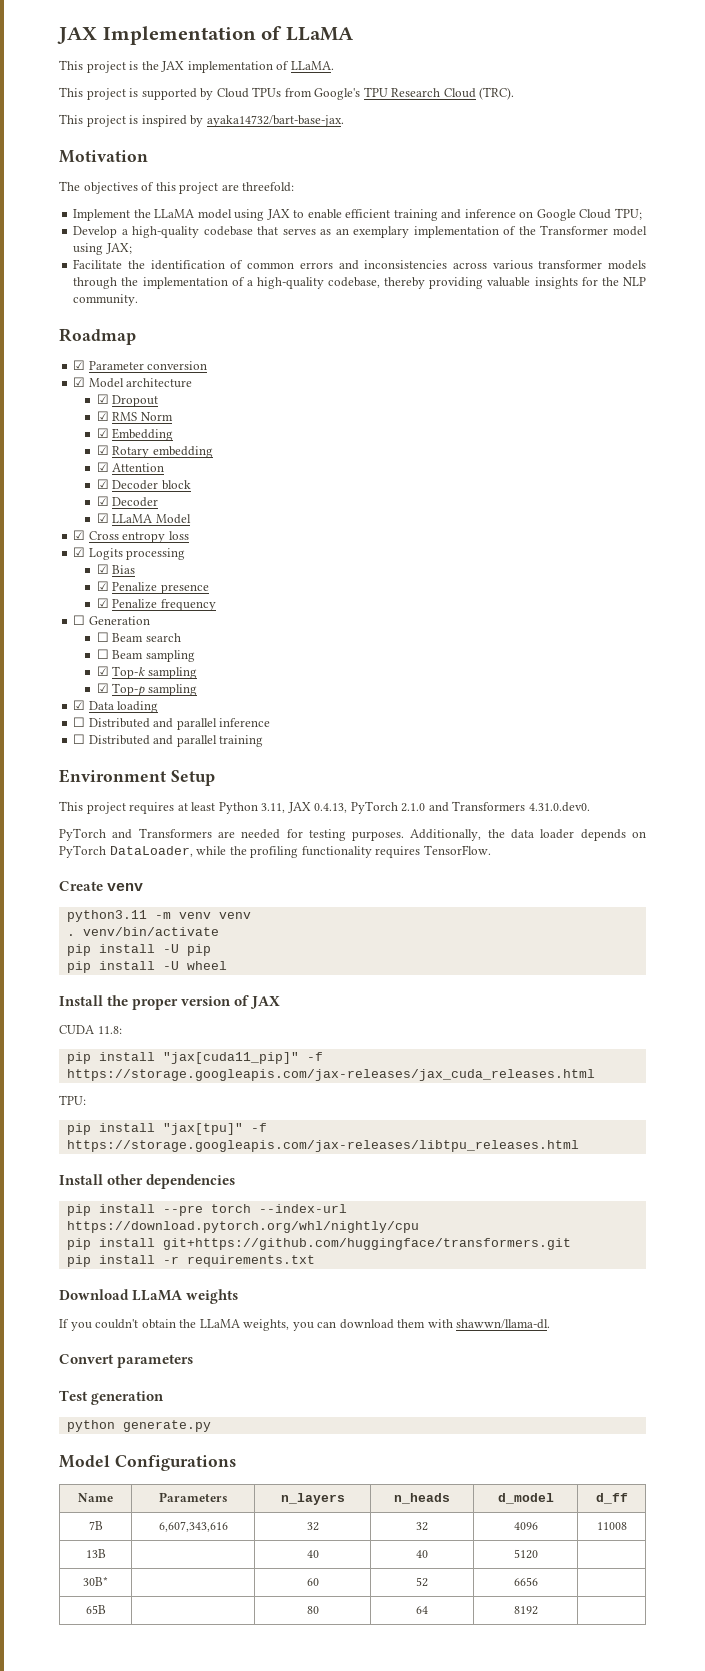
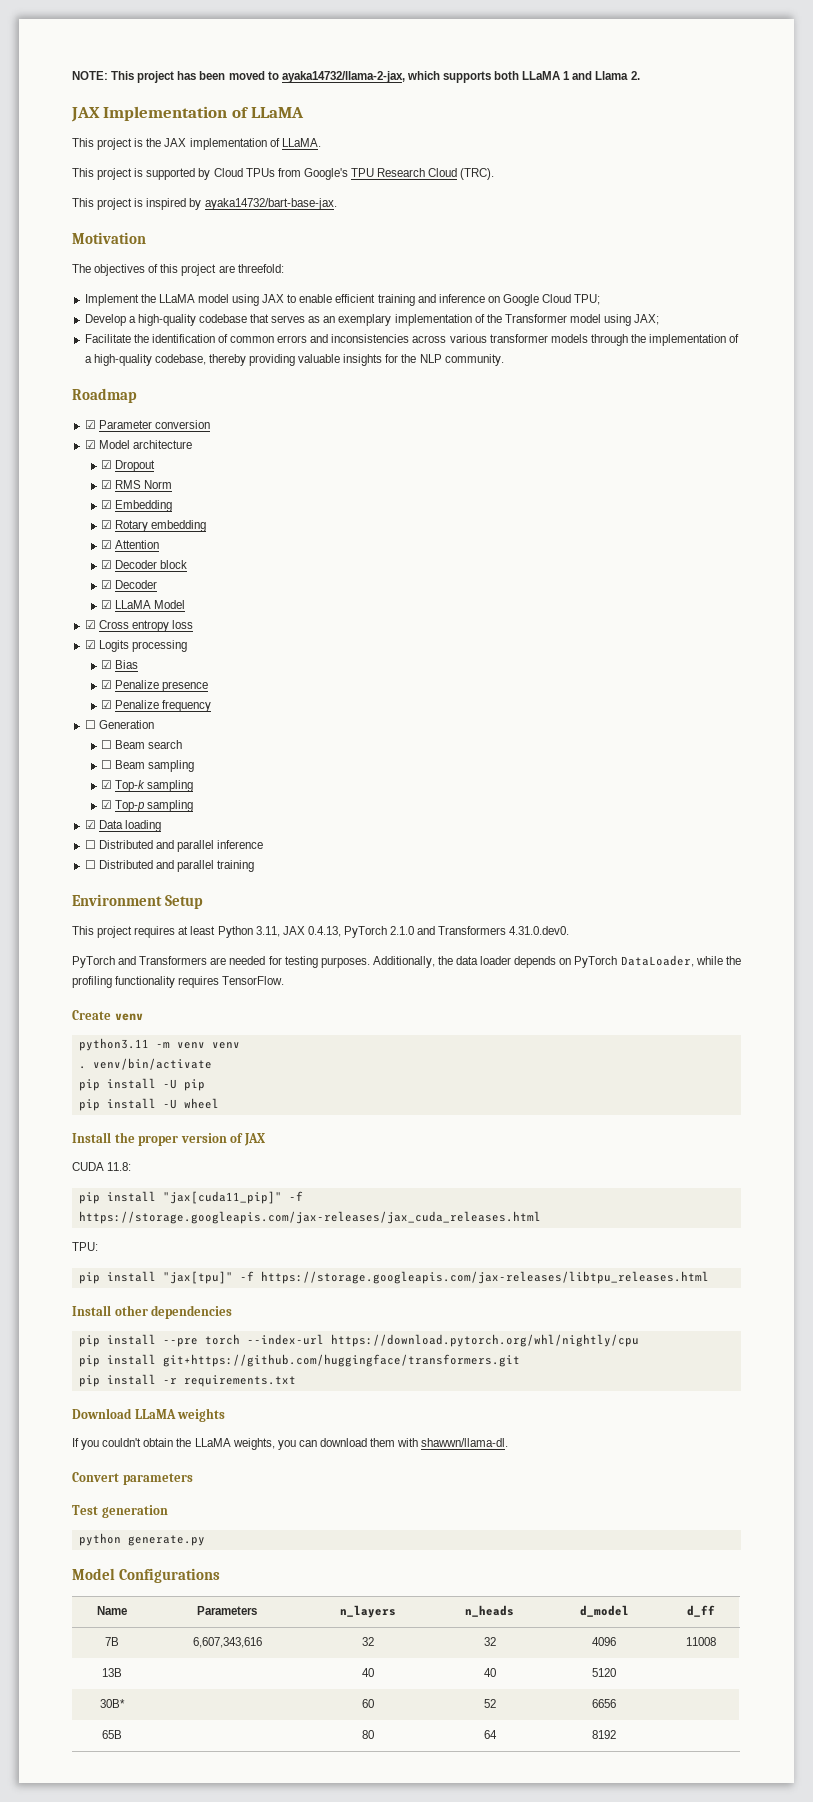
(57, 35) none -> [72,71,640,83] NOTE: This project has been moved to ayaka14732/llama-2-jax, which supports both LLaMA 1 and Llama 2. //

